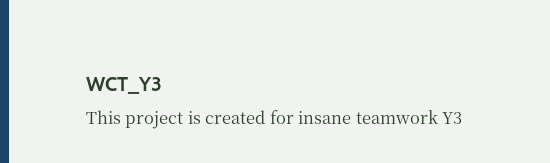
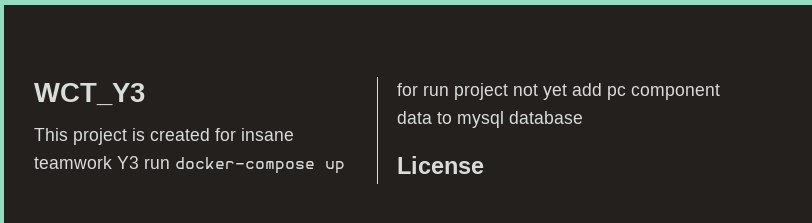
(463, 118) none -> [144,157,345,174] [397,83,720,100] [397,111,583,128] [397,156,484,174] run docker-compose up for run project not yet add pc component data to mysql database // License

